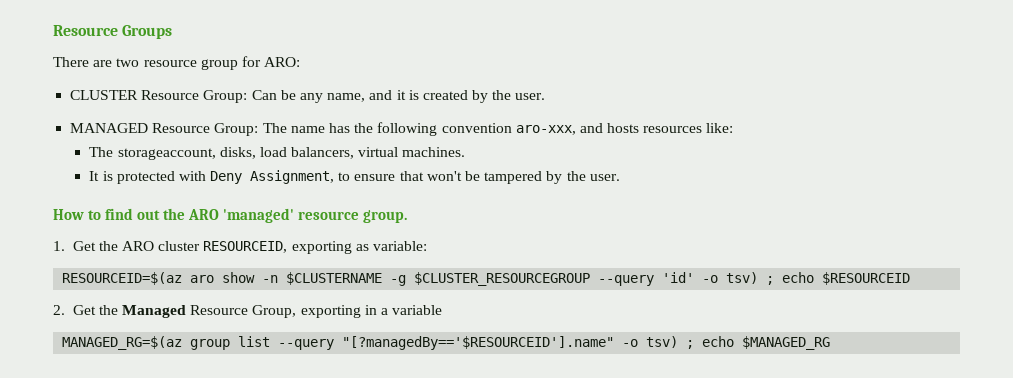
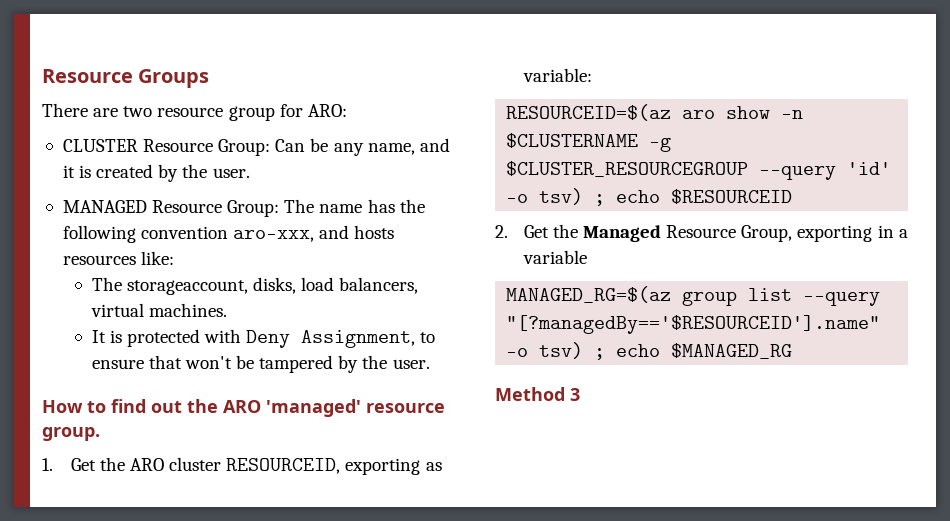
(831, 343) none -> [495,387,580,401] // Method 3

